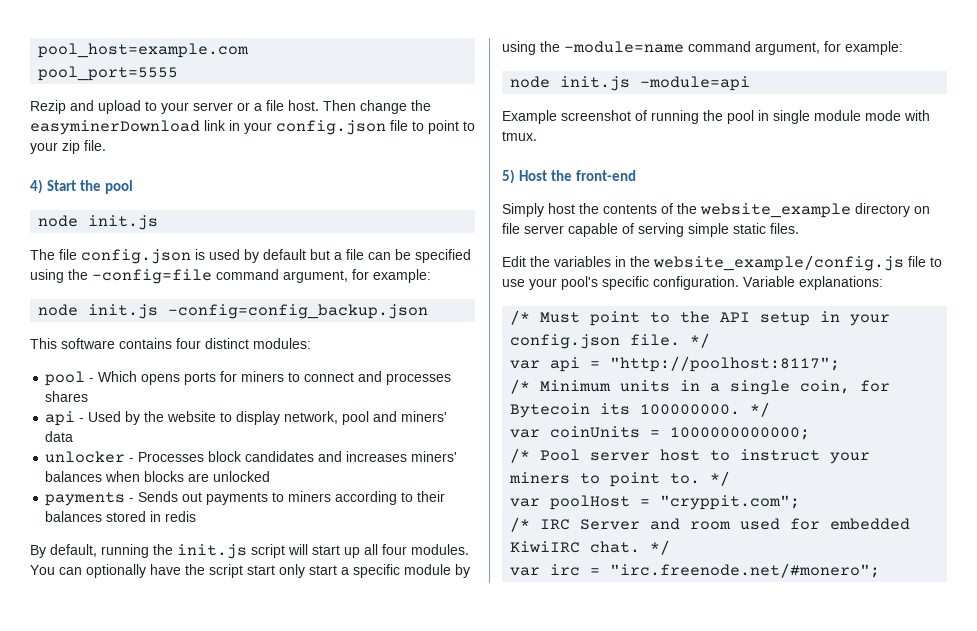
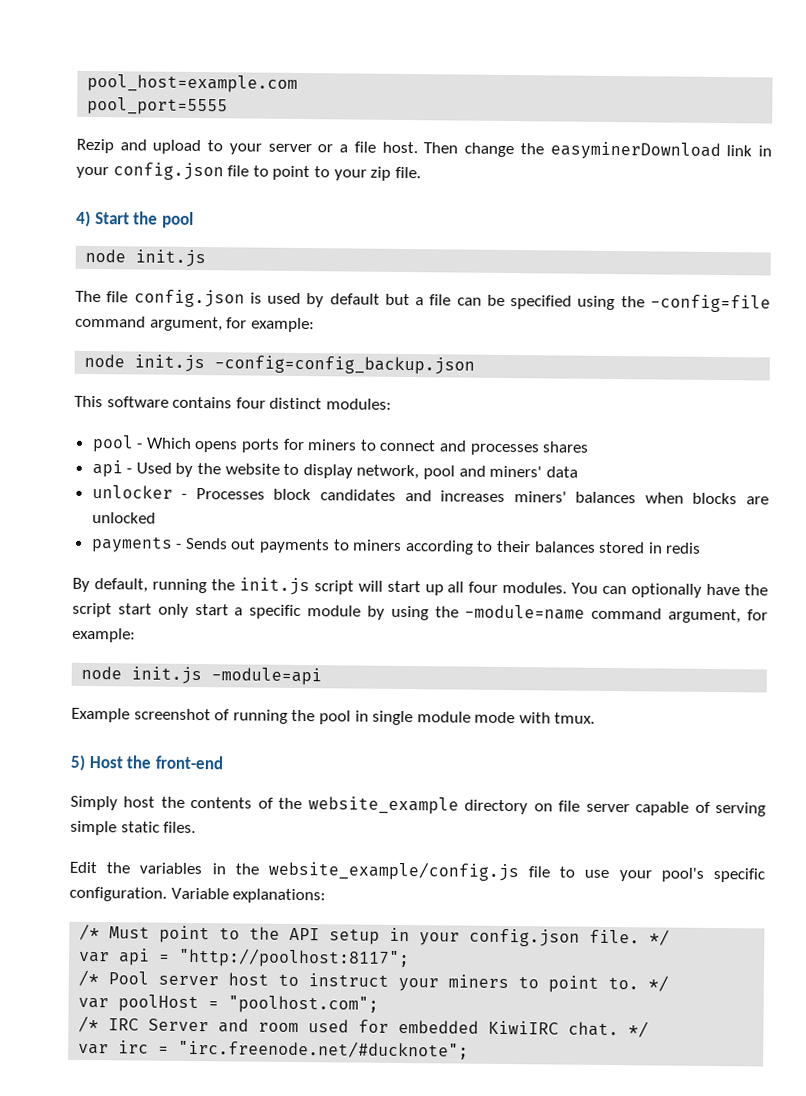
[510,379,891,395] [510,402,771,418] [510,426,811,440] // /* Minimum units in a single coin, for Bytecoin its 100000000. */ // var coinUnits = 1000000000000; -> (411, 958) none
[660,495,801,510] "cryppit.com"; -> [228,995,380,1014] "poolhost.com";
[610,563,881,578] "irc.freenode.net/#monero"; -> [178,1039,470,1060] "irc.freenode.net/#ducknote";

